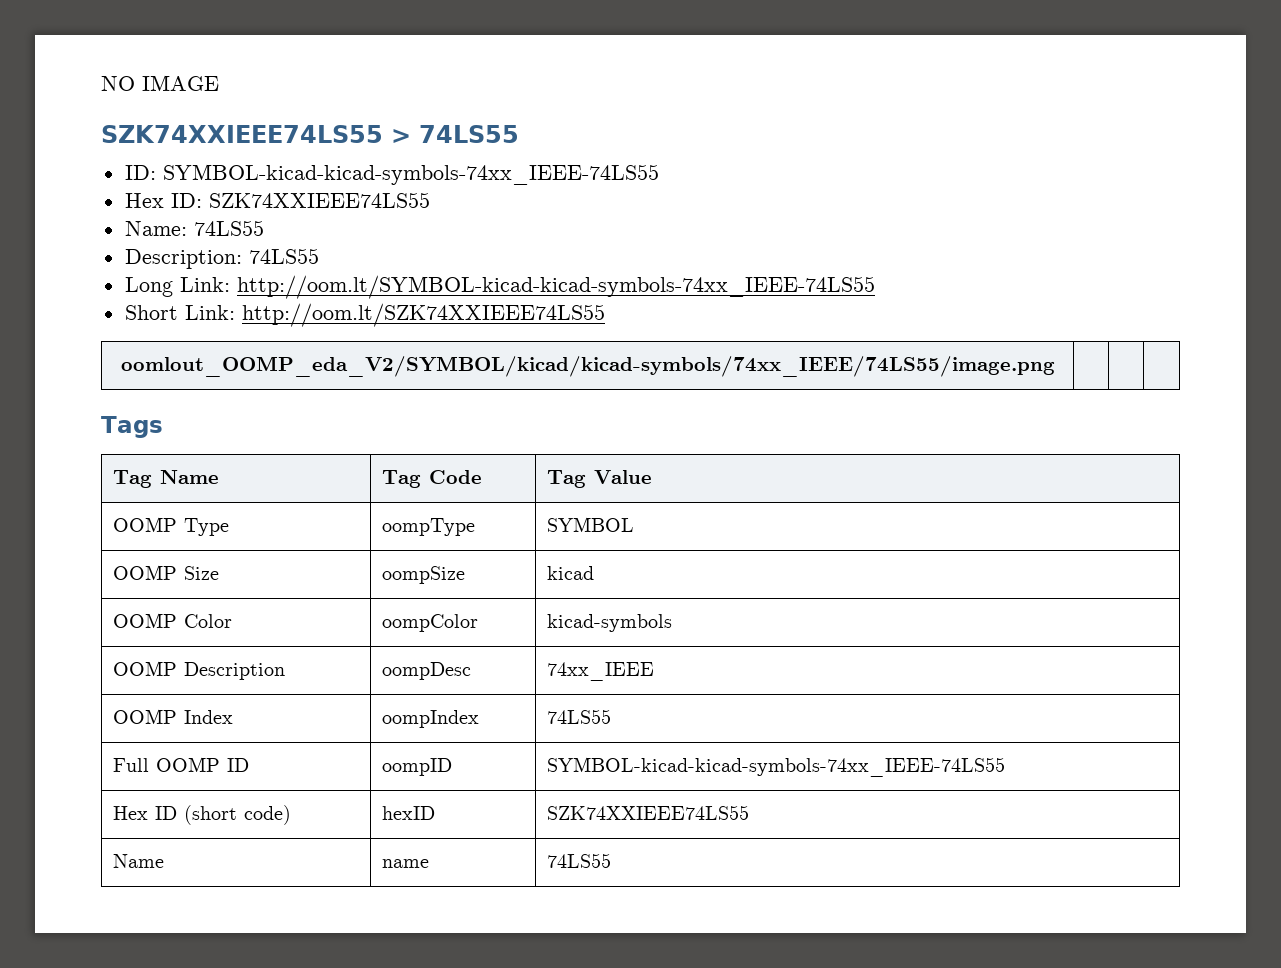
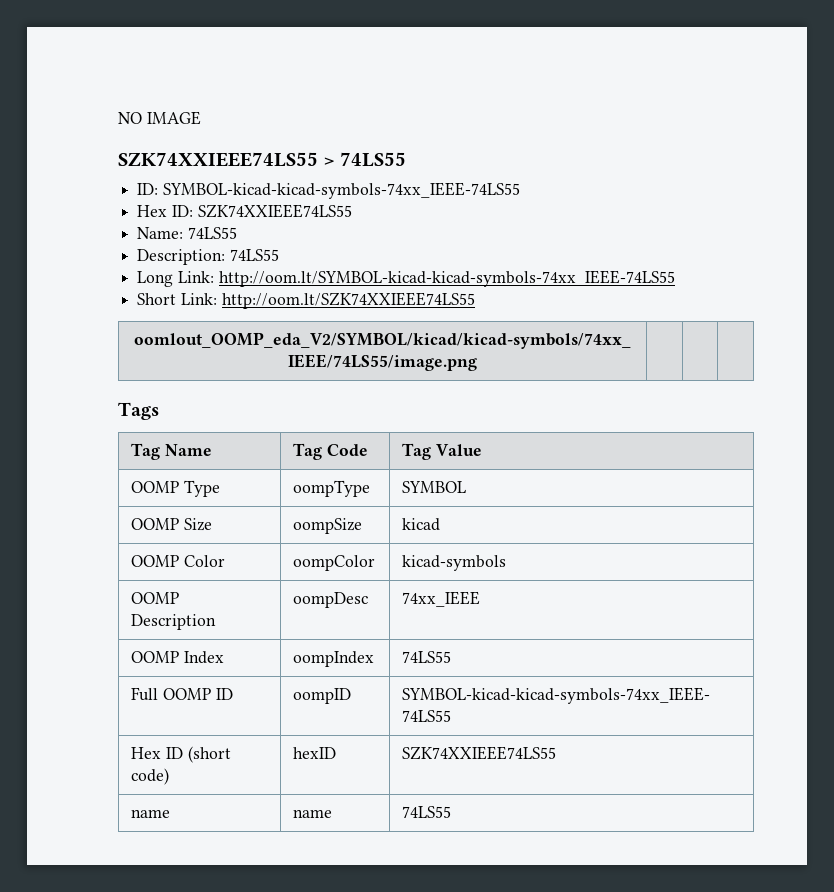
[112,854,164,868] Name -> [131,809,171,818] name

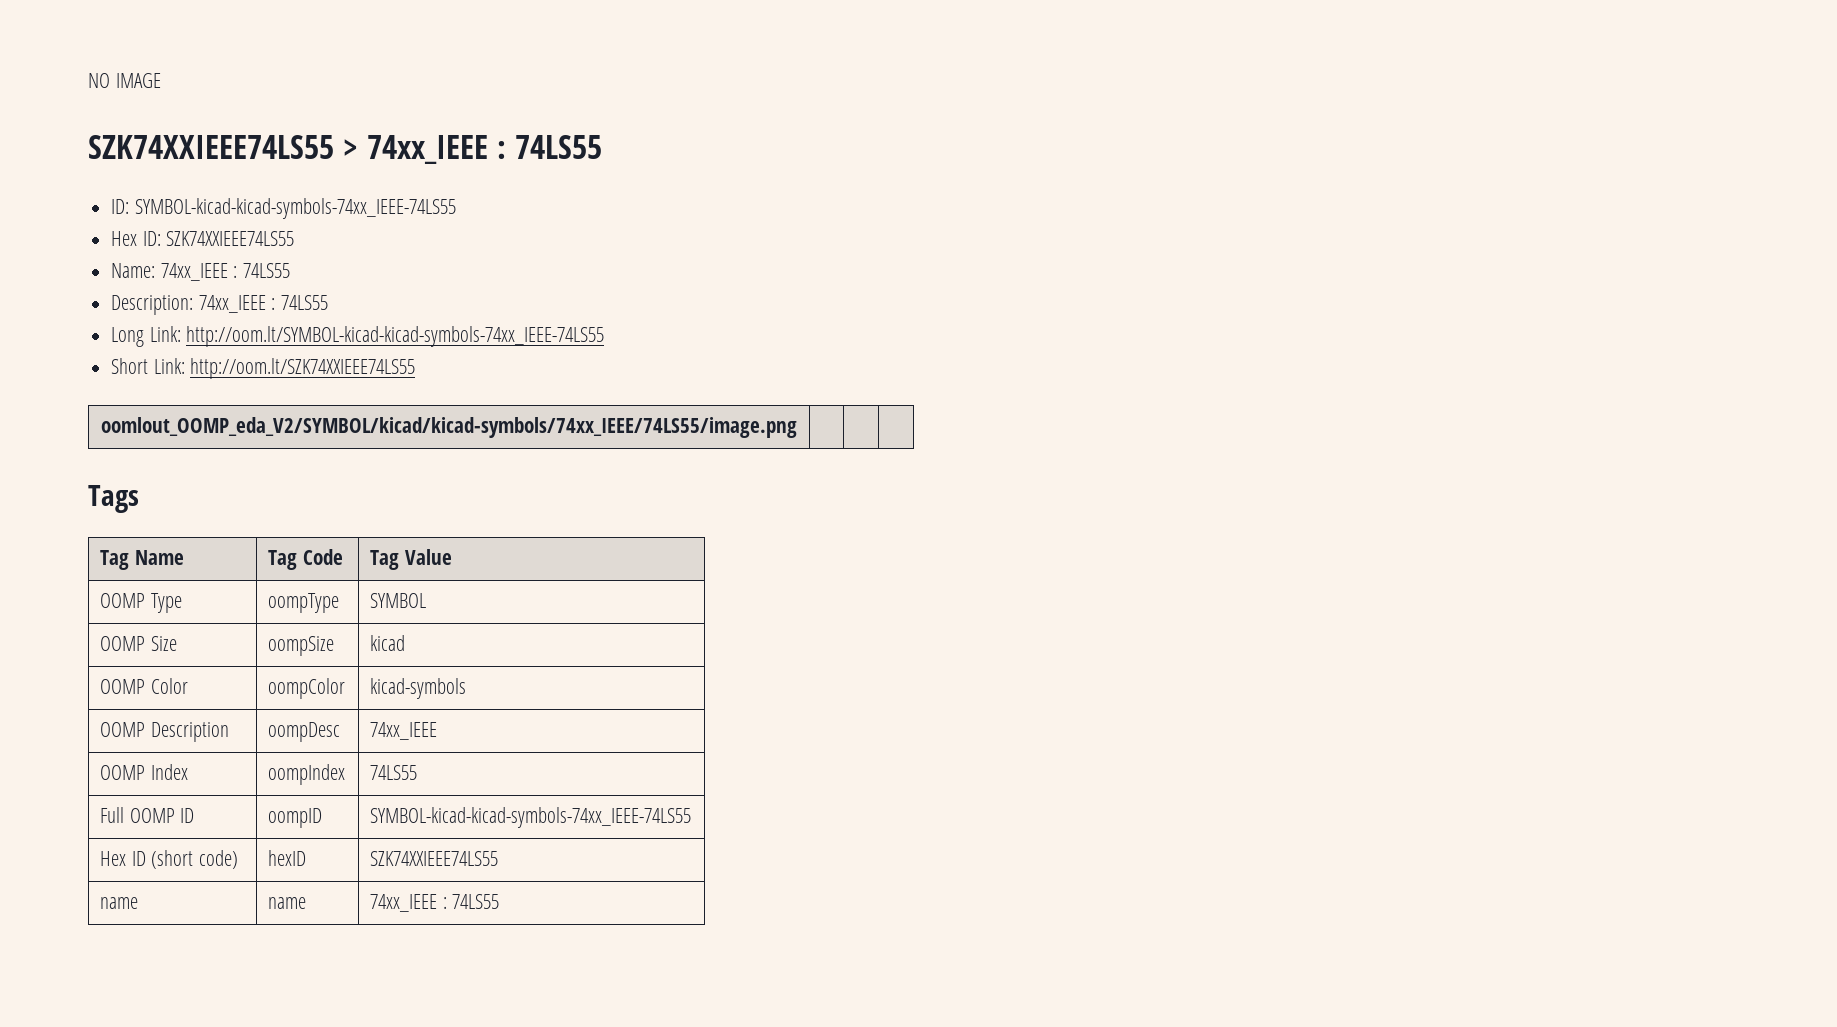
(335, 161) none -> [366,135,506,164] 74xx_IEEE :
(184, 233) none -> [160,263,238,281] 74xx_IEEE :
(226, 257) none -> [198,295,276,313] 74xx_IEEE :
(333, 813) none -> [370,894,447,912] 74xx_IEEE :

